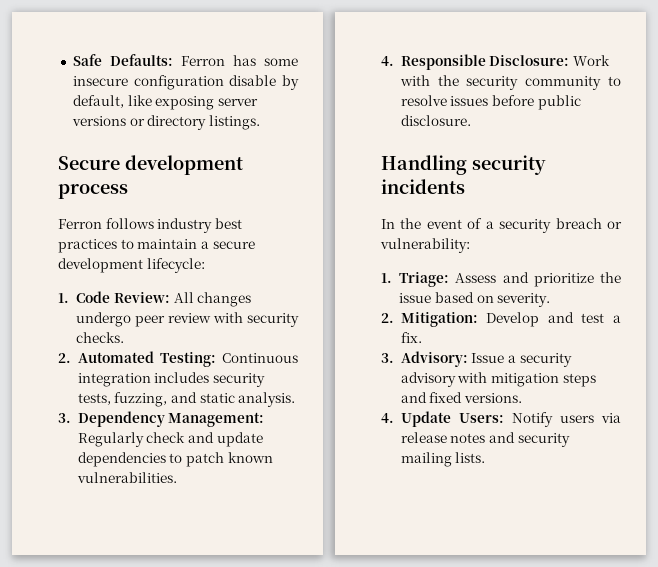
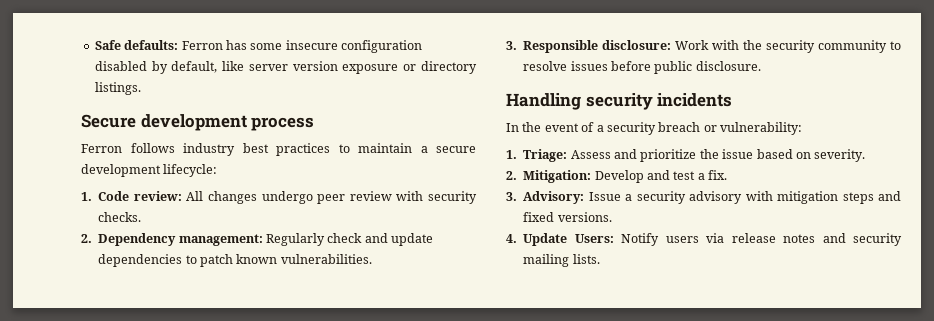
[109,54,173,66] Defaults: -> [124,40,179,50] defaults:
[229,75,277,86] disable -> [94,61,147,71] disabled
[155,96,258,110] [71,116,126,126] exposing server versions -> [248,61,399,74] server version exposure
[113,292,170,303] Review: -> [133,191,182,201] review:
[77,351,298,367] [77,372,266,387] [77,392,296,407] [58,411,265,427] Automated Testing: Continuous integration includes security tests, fuzzing, and static analysis. // 3. Dependency Management: -> [98,233,263,246] Dependency management:
[381,54,570,70] 4. Responsible Disclosure: -> [506,40,672,53] 3. Responsible disclosure:

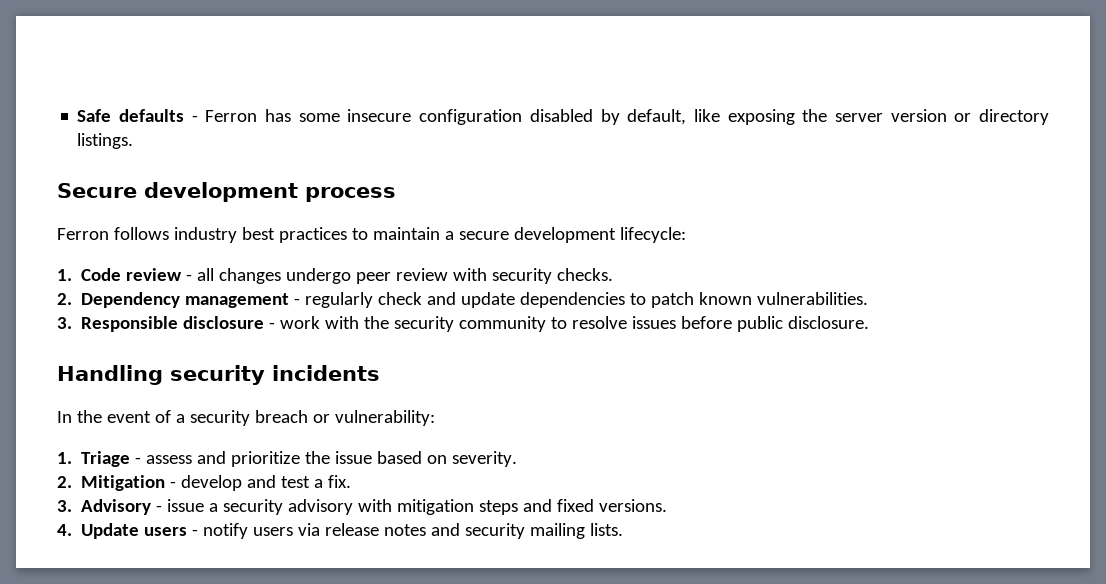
[124,40,179,50] defaults: -> [119,109,198,122] defaults -
(245, 66) none -> [727,109,828,125] exposing the
[342,64,399,74] exposure -> (947, 115) none
[133,191,204,201] review: All -> [126,268,215,281] review - all
[178,233,325,246] management: Regularly -> [185,292,374,308] management - regularly
[602,40,710,50] disclosure: Work -> [183,316,321,329] disclosure - work
[523,149,611,162] Triage: Assess -> [81,451,193,467] Triage - assess
[523,170,644,183] Mitigation: Develop -> [81,475,243,491] Mitigation - develop
[523,191,621,204] Advisory: Issue -> [81,499,205,515] Advisory - issue
[574,233,660,246] Users: Notify -> [144,523,249,539] users - notify

